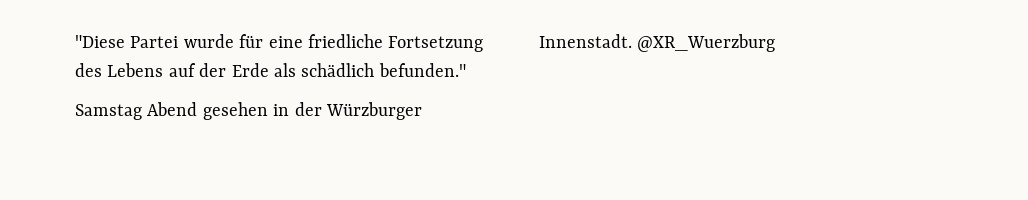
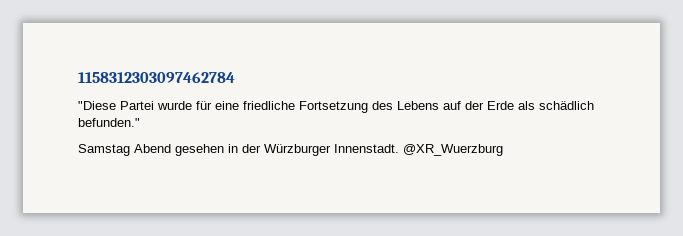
(75, 41) none -> [78,72,235,83] 1158312303097462784 //

